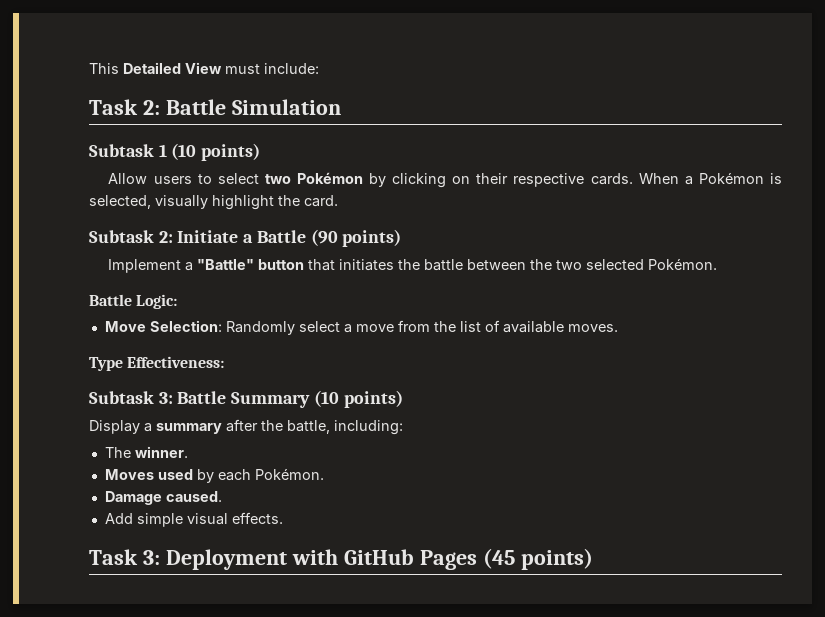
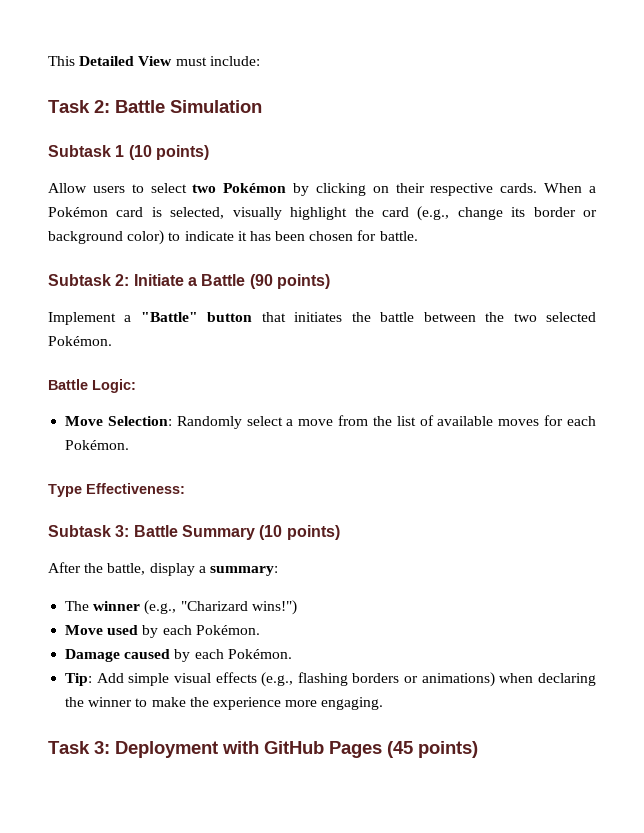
(764, 178) none -> [116,207,144,217] card
[304,195,338,207] card. -> [381,206,597,221] [48,230,418,245] card (e.g., change its border or background color) to indicate it has been chosen for battle.
[567,324,618,332] moves. -> [498,415,597,426] [65,440,130,450] moves for each Pokémon.
[89,419,403,435] [104,446,188,458] [104,469,154,480] Display a summary after the battle, including: // The winner. // Moves -> [48,562,278,576] [65,600,297,615] [65,625,104,635] After the battle, display a summary: // The winner (e.g., "Charizard wins!") // Move
[165,491,222,502] [104,512,283,527] caused. // Add simple visual effects. -> [124,649,292,662] [65,672,596,687] [65,697,384,710] caused by each Pokémon. // Tip: Add simple visual effects (e.g., flashing borders or animations) when declaring the winner to make the experience more engaging.

